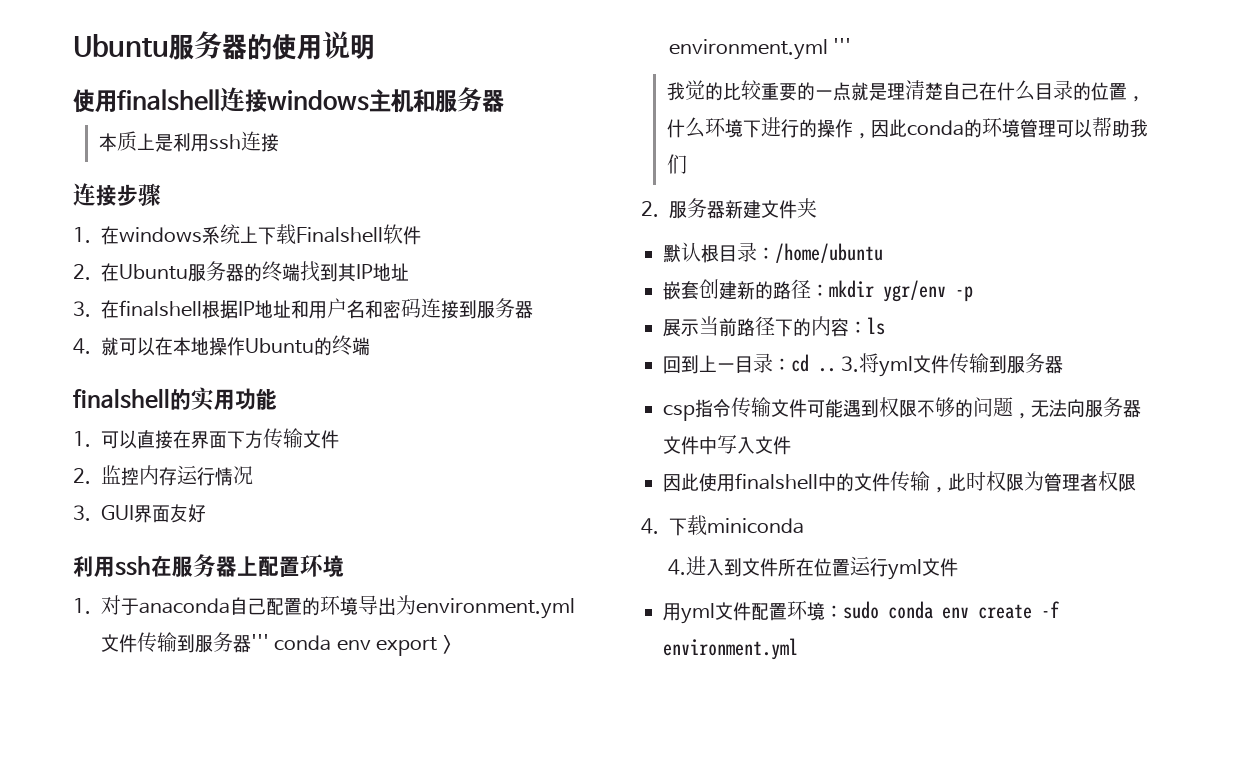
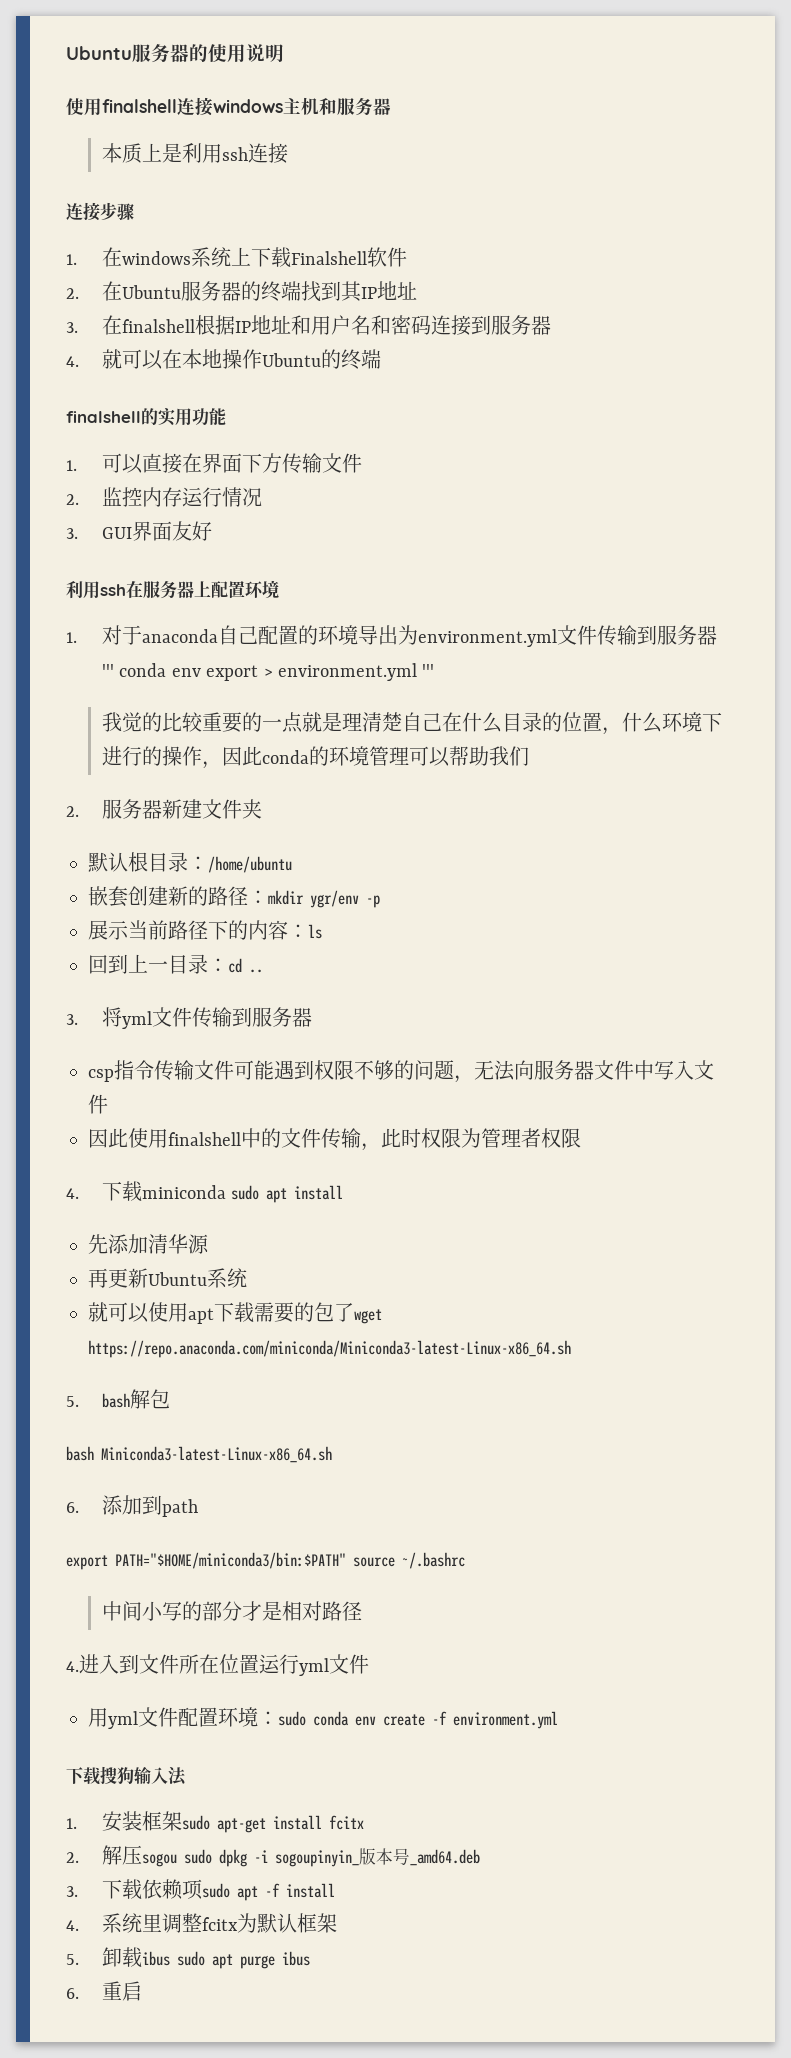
(836, 370) none -> (263, 971) //
(804, 526) none -> [231,1185,344,1203] [88,1234,209,1254] [88,1268,247,1288] [88,1302,382,1324] [88,1340,571,1358] [66,1389,171,1409] [66,1446,332,1463] [66,1495,199,1517] [66,1552,465,1570] [102,1601,363,1621] sudo apt install // 先添加清华源 // 再更新Ubuntu系统 // 就可以使用apt下载需要的包了wget https://repo.anaconda.com/miniconda/Miniconda3-latest-Linux-x86_64.sh // 5. bash解包 // bash Miniconda3-latest-Linux-x86_64.sh // 6.添加到path // export PATH="$HOME/miniconda3/bin:$PATH" source ~/.bashrc // 中间小写的部分才是相对路径
(798, 649) none -> [66,1766,187,1786] [66,1811,365,1833] [66,1845,481,1867] [66,1879,336,1901] [66,1913,338,1933] [66,1947,311,1969] [66,1981,143,2001] // 下载搜狗输入法 // 1.安装框架sudo apt-get install fcitx // 2.解压sogou sudo dpkg -i sogoupinyin_版本号_amd64.deb // 3.下载依赖项sudo apt -f install // 4.系统里调整fcitx为默认框架 // 5.卸载ibus sudo apt purge ibus // 6.重启

